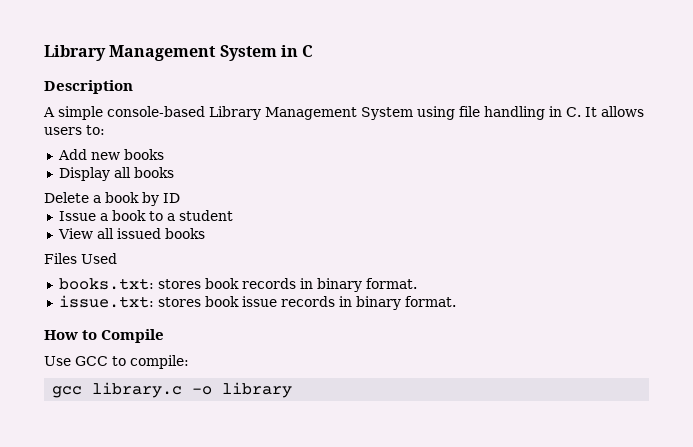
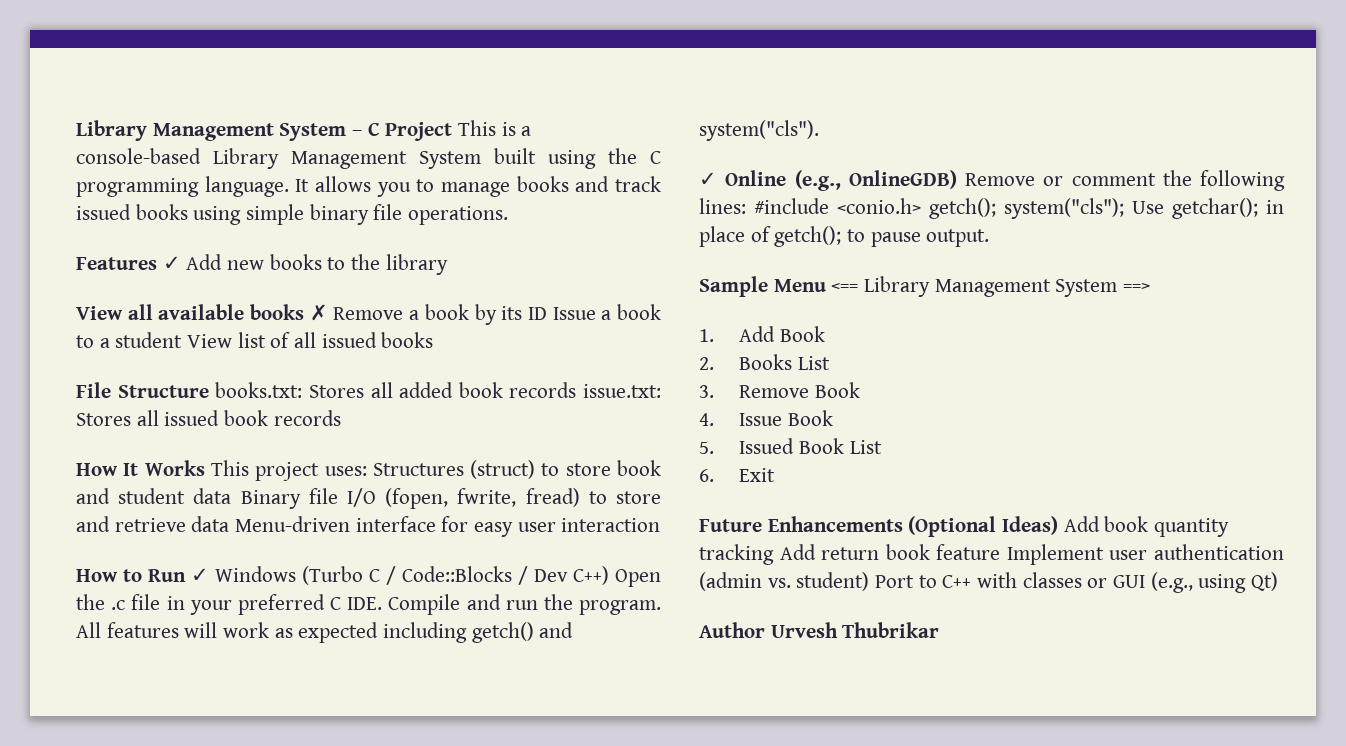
[44,45,314,61] [44,80,133,94] [43,106,644,120] [44,125,105,135] [57,149,164,160] [58,167,174,181] [44,192,89,203] Library Management System in C // Description // A simple console-based Library Management System using file handling in C. It allows users to: // Add new books // Display all books // Delete -> [76,120,532,141] [76,148,661,169] [76,176,662,197] [76,204,509,225] [76,254,448,275] [76,304,404,321] Library Management System – C Project This is a console-based Library Management System built using the C programming language. It allows you to manage books and track issued books using simple binary file operations. // Features ✓ Add new books to the library // View all available books ✗ Remove
(159, 199) none -> [501,306,523,320] its
(180, 198) // -> (547, 313) none
[57,228,93,239] // View -> [187,332,291,348] View list of
[44,253,117,264] [58,278,417,292] [58,295,456,310] [44,329,165,343] [44,355,189,369] [52,382,293,398] Files Used // books.txt: stores book records in binary format. // issue.txt: stores book issue records in binary format. // How to Compile // Use GCC to compile: // gcc library.c -o library -> [76,382,661,398] [76,410,341,426] [76,460,661,481] [76,488,661,509] [76,516,661,537] [76,566,661,587] [76,594,662,615] [76,622,574,643] [699,120,819,141] [699,170,1285,191] [699,198,1284,219] [699,226,990,247] [699,276,1151,297] [699,326,825,342] [699,354,830,370] [699,382,860,398] [699,410,833,426] [699,438,882,454] [699,468,776,482] [699,516,1230,537] [699,544,1284,565] [699,572,1279,593] [699,622,940,638] File Structure books.txt: Stores all added book records issue.txt: Stores all issued book records // How It Works This project uses: Structures (struct) to store book and student data Binary file I/O (fopen, fwrite, fread) to store and retrieve data Menu-driven interface for easy user interaction // How to Run ✓ Windows (Turbo C / Code::Blocks / Dev C++) Open the .c file in your preferred C IDE. Compile and run the program. All features will work as expected including getch() and system("cls"). // ✓ Online (e.g., OnlineGDB) Remove or comment the following lines: #include <conio.h> getch(); system("cls"); Use getchar(); in place of getch(); to pause output. // Sample Menu <== Library Management System ==> // 1. Add Book // 2. Books List // 3. Remove Book // 4. Issue Book // 5. Issued Book List // 6. Exit // Future Enhancements (Optional Ideas) Add book quantity tracking Add return book feature Implement user authentication (admin vs. student) Port to C++ with classes or GUI (e.g., using Qt) // Author Urvesh Thubrikar

